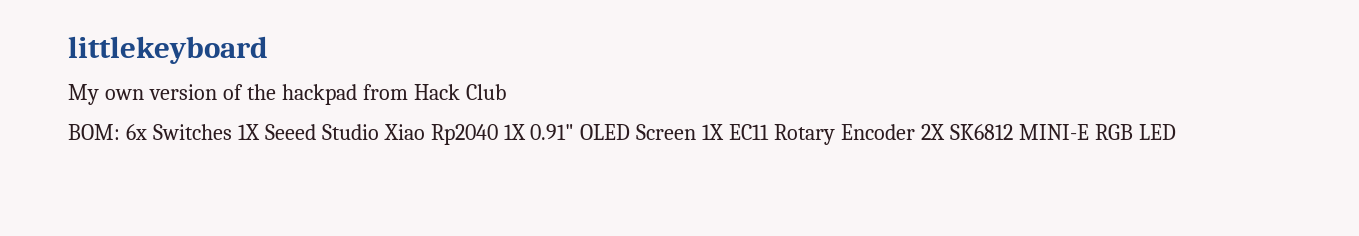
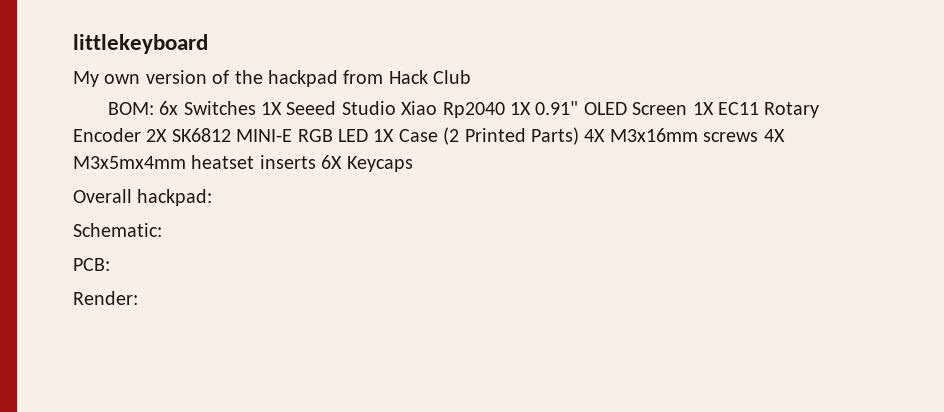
(1176, 132) none -> [373,127,785,145] [73,155,413,172] [73,189,213,206] [73,223,162,237] [73,258,110,271] [73,291,138,305] 1X Case (2 Printed Parts) 4X M3x16mm screws 4X M3x5mx4mm heatset inserts 6X Keycaps // Overall hackpad: // Schematic: // PCB: // Render:

